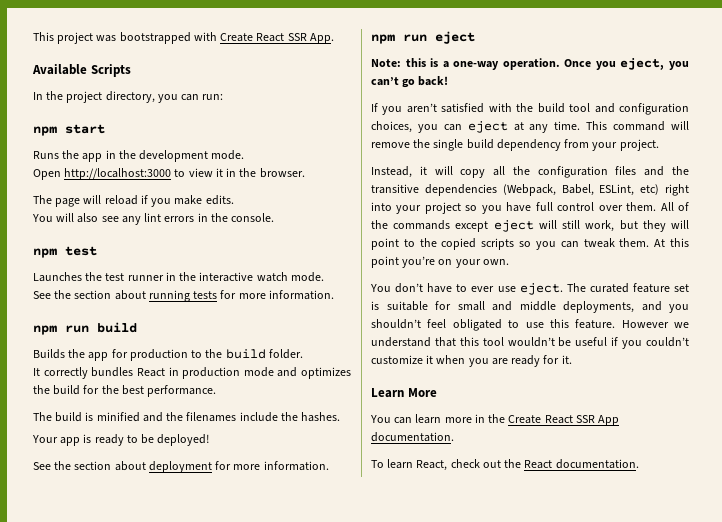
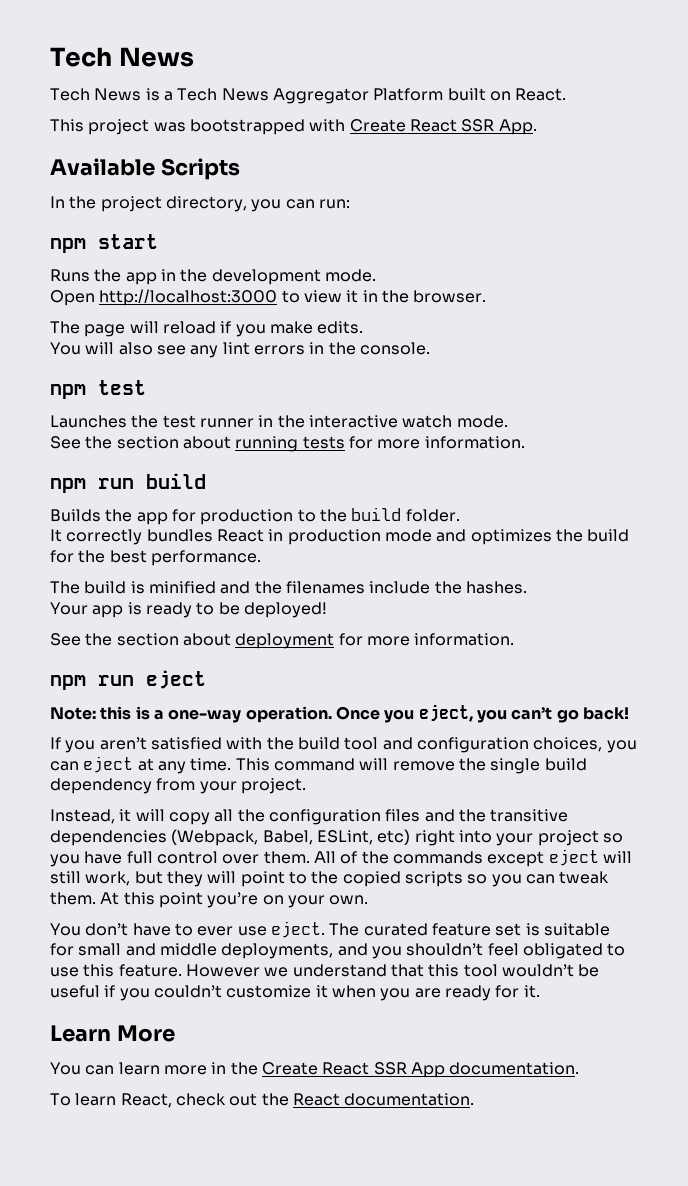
(33, 36) none -> [50,47,194,67] [50,88,567,104] Tech News // Tech News is a Tech News Aggregator Platform built on React. //

